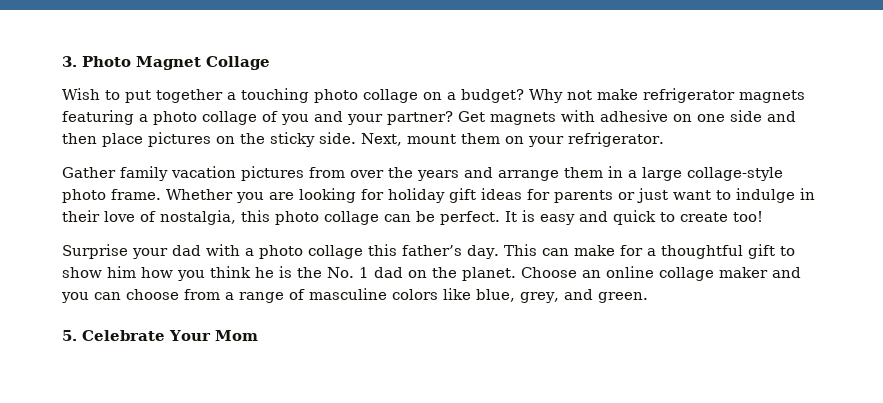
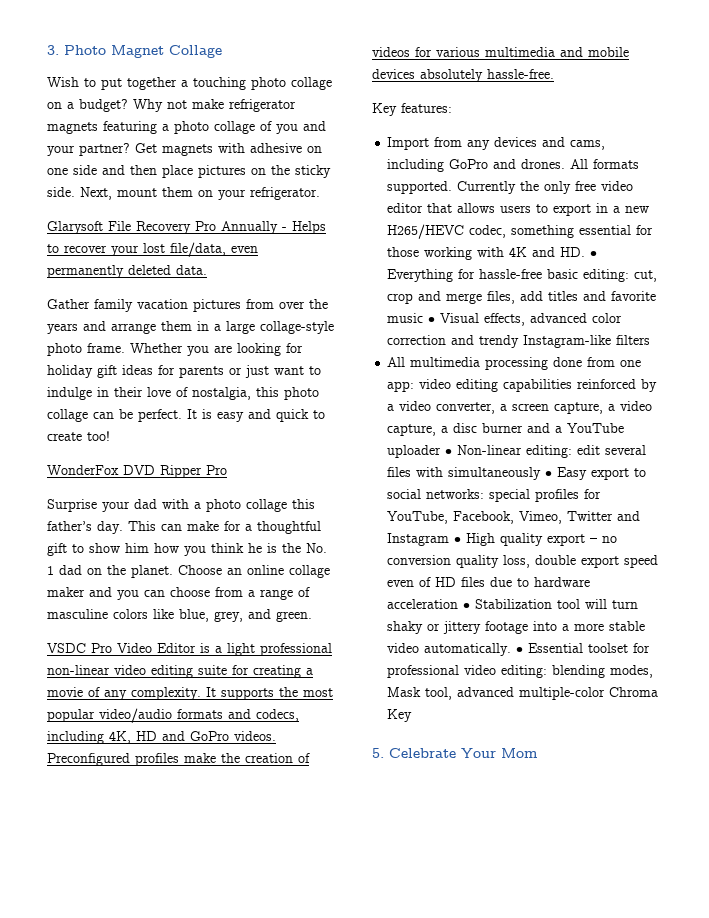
(664, 139) none -> [47,221,326,234] [47,242,258,257] [47,265,207,278] // Glarysoft File Recovery Pro Annually - Helps to recover your lost file/data, even permanently deleted data.
(763, 216) none -> [47,465,227,478] // WonderFox DVD Ripper Pro
(648, 297) none -> [47,643,332,656] [47,665,313,678] [47,687,333,700] [47,708,299,723] [47,731,276,744] [47,753,310,766] [372,47,629,57] [372,69,554,82] [372,103,452,116] [387,137,606,150] [387,159,640,172] [387,181,634,194] [387,203,650,216] [387,224,654,239] [387,247,598,260] [387,269,658,282] [387,291,657,304] [387,313,623,326] [387,335,651,348] [387,357,642,370] [387,379,658,392] [387,401,653,414] [387,423,625,436] [387,445,647,458] [387,467,647,480] [387,489,602,502] [387,511,641,524] [387,533,618,546] [387,555,659,568] [387,577,591,587] [387,599,639,609] [387,621,646,634] [387,643,651,656] [387,665,654,678] [387,687,659,700] [387,709,413,722] // VSDC Pro Video Editor is a light professional non-linear video editing suite for creating a movie of any complexity. It supports the most popular video/audio formats and codecs, including 4K, HD and GoPro videos. Preconfigured profiles make the creation of videos for various multimedia and mobile devices absolutely hassle-free. // Key features: // Import from any devices and cams, including GoPro and drones. All formats supported. Сurrently the only free video editor that allows users to export in a new H265/HEVC codec, something essential for those working with 4K and HD. • Everything for hassle-free basic editing: cut, crop and merge files, add titles and favorite music • Visual effects, advanced color correction and trendy Instagram-like filters // All multimedia processing done from one app: video editing capabilities reinforced by a video converter, a screen capture, a video capture, a disc burner and a YouTube uploader • Non-linear editing: edit several files with simultaneously • Easy export to social networks: special profiles for YouTube, Facebook, Vimeo, Twitter and Instagram • High quality export – no conversion quality loss, double export speed even of HD files due to hardware acceleration • Stabilization tool will turn shaky or jittery footage into a more stable video automatically. • Essential toolset for professional video editing: blending modes, Mask tool, advanced multiple-color Chroma Key

